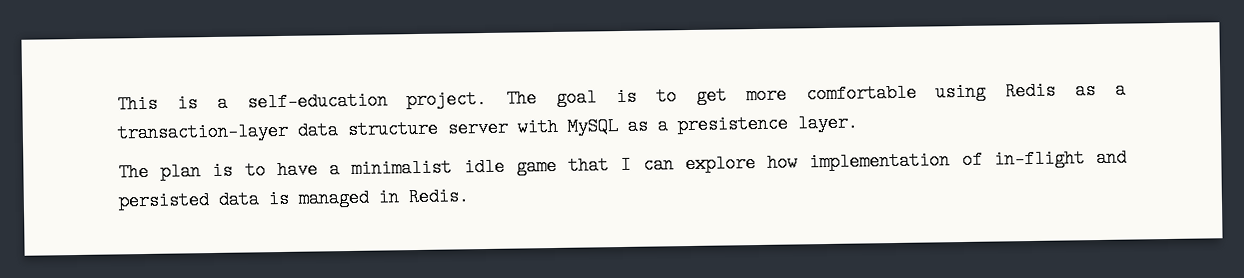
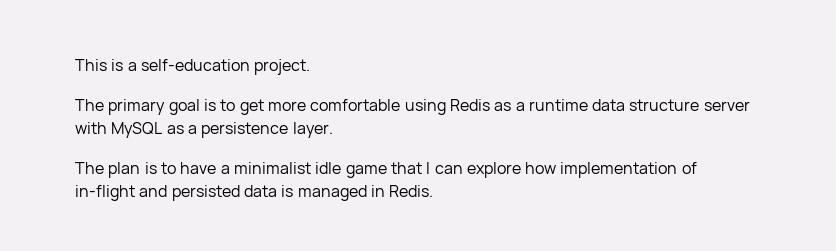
[506,89,538,108] The -> [75,99,166,115] // The primary
[117,121,288,143] transaction-layer -> [528,99,588,111] runtime
[677,114,788,135] presistence -> [201,122,289,138] persistence

